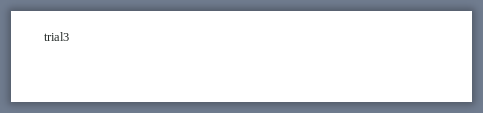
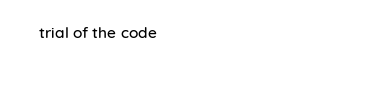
[44,32,69,41] trial3 -> [39,27,157,38] trial of the code

